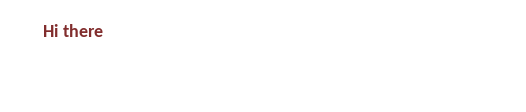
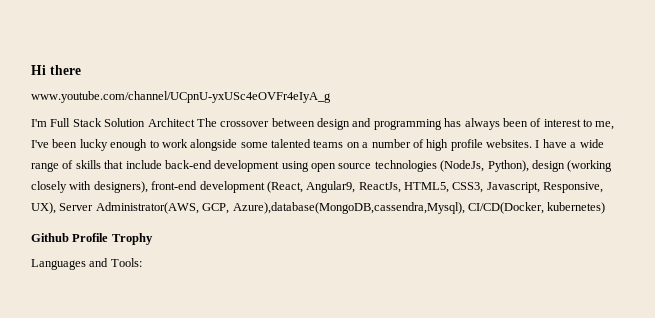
(103, 30) none -> [31,91,331,103] [31,118,615,130] [31,139,604,151] [31,160,613,172] [31,181,604,193] [31,202,606,214] [31,233,153,245] [31,258,142,270] // www.youtube.com/channel/UCpnU-yxUSc4eOVFr4eIyA_g // I'm Full Stack Solution Architect The crossover between design and programming has always been of interest to me, I've been lucky enough to work alongside some talented teams on a number of high profile websites. I have a wide range of skills that include back-end development using open source technologies (NodeJs, Python), design (working closely with designers), front-end development (React, Angular9, ReactJs, HTML5, CSS3, Javascript, Responsive, UX), Server Administrator(AWS, GCP, Azure),database(MongoDB,cassendra,Mysql), CI/CD(Docker, kubernetes) // Github Profile Trophy // Languages and Tools:

